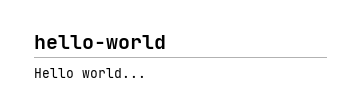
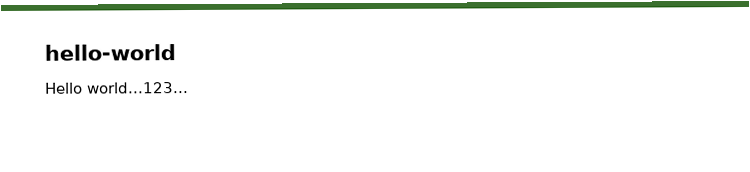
[82,68,146,78] world... -> [86,82,189,94] world...123...

